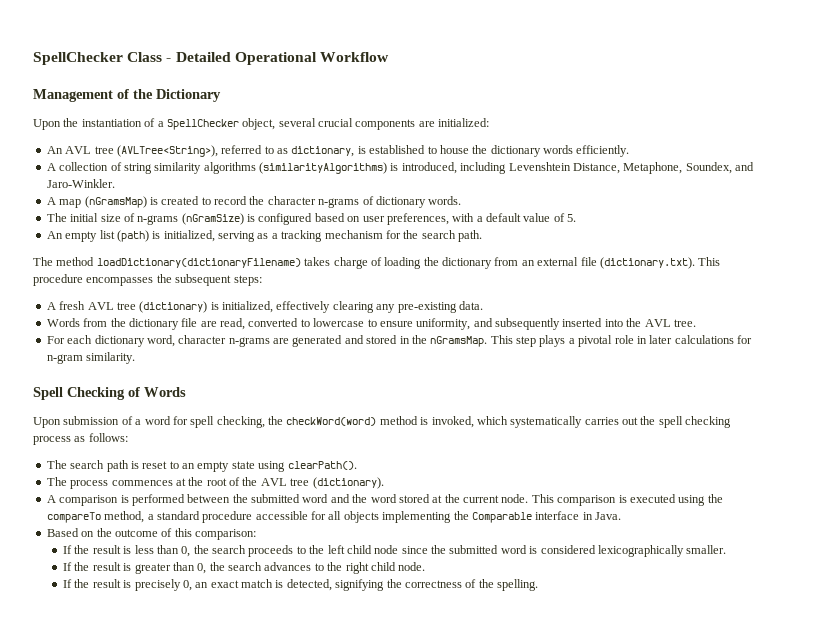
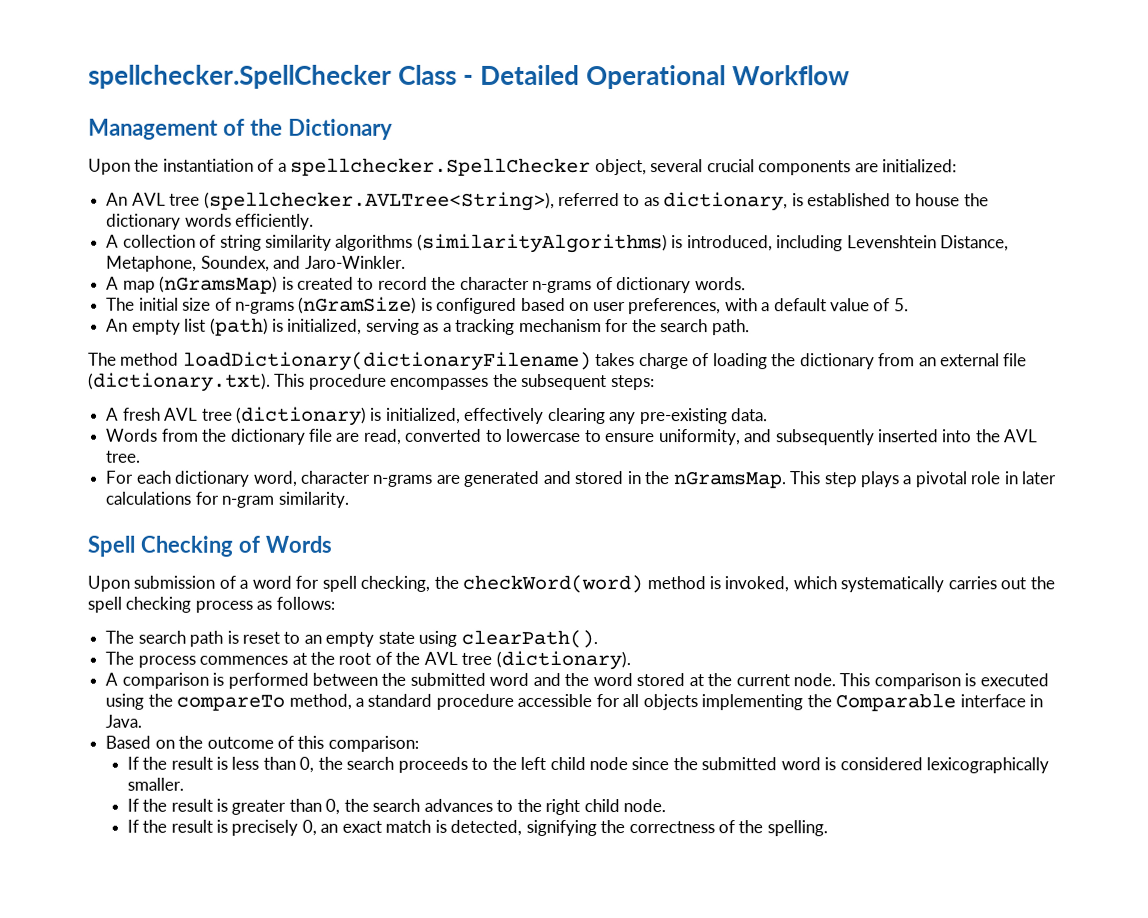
[33,52,123,65] SpellChecker -> [88,64,392,89] spellchecker.SpellChecker
[166,119,239,130] SpellChecker -> [290,157,592,177] spellchecker.SpellChecker
[116,145,218,157] (AVLTree<String>), -> [203,191,555,211] (spellchecker.AVLTree<String>),

